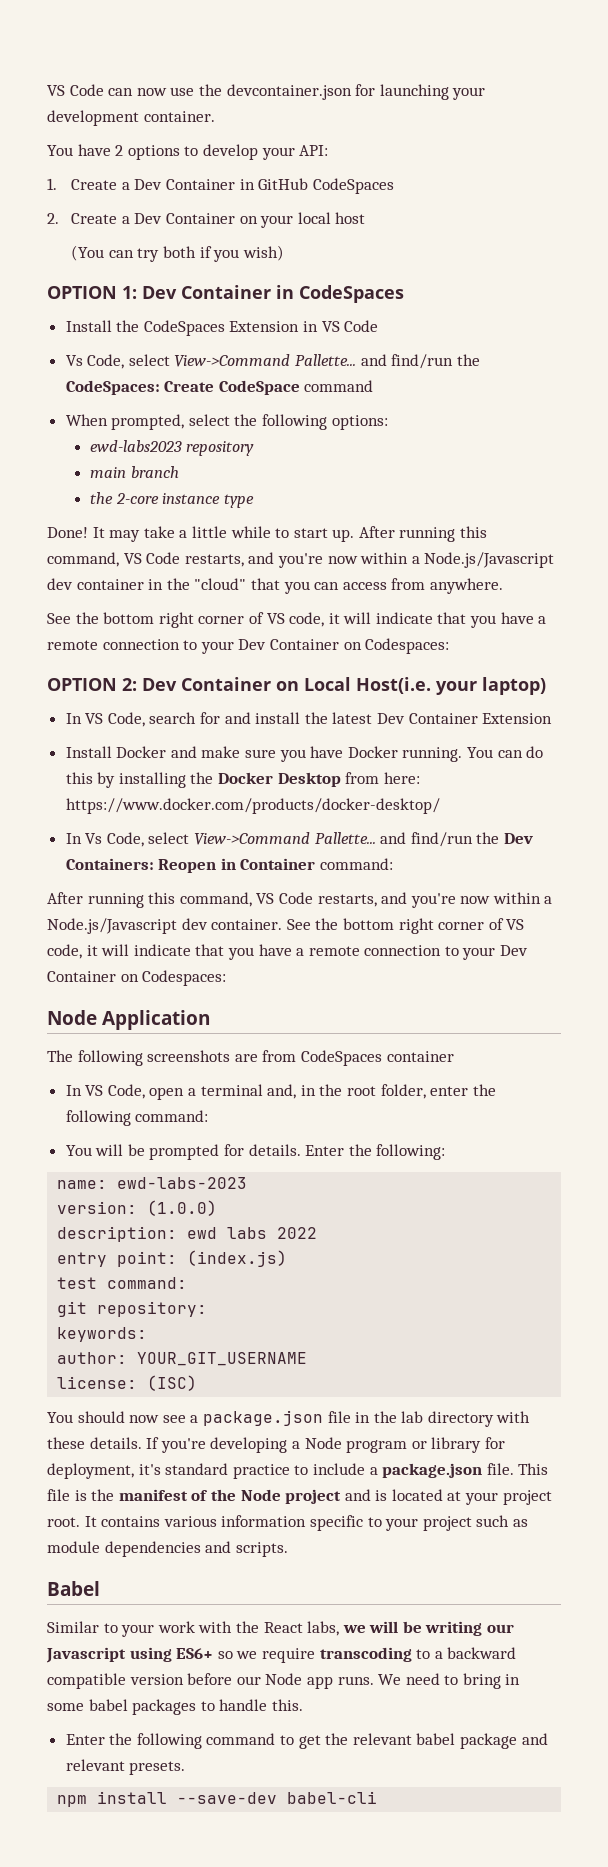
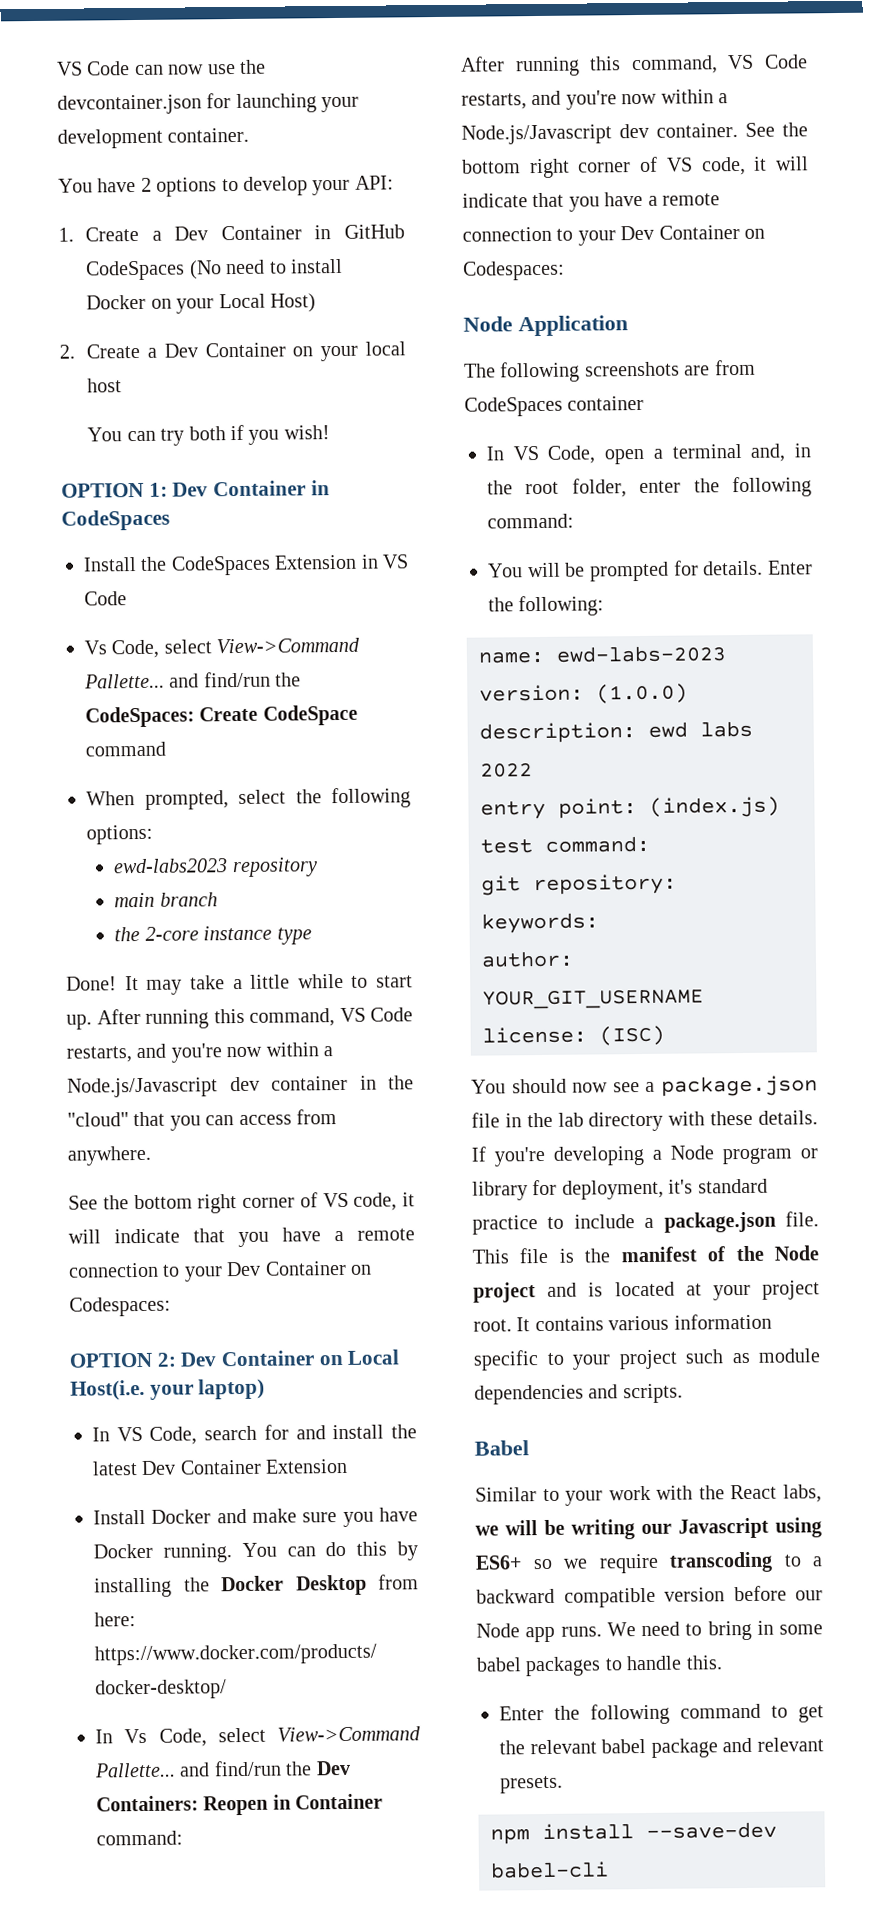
(394, 186) none -> [188,258,344,280] [86,293,317,314] (No need to install Docker on your Local Host)
[71,245,105,261] (You -> [87,427,123,442] You
[242,245,284,261] wish) -> [283,425,330,440] wish!

